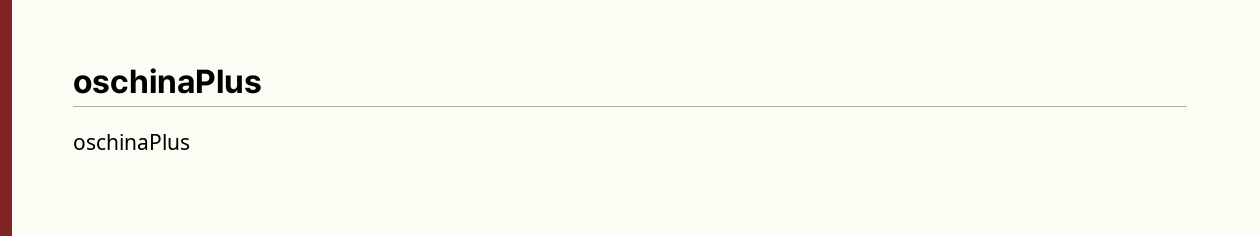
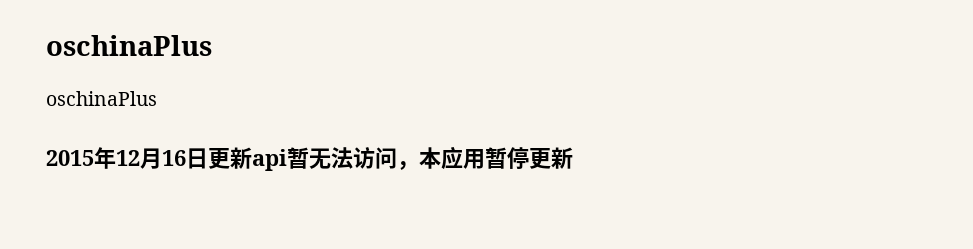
(190, 142) none -> [46,146,573,171] // 2015年12月16日更新api暂无法访问，本应用暂停更新

